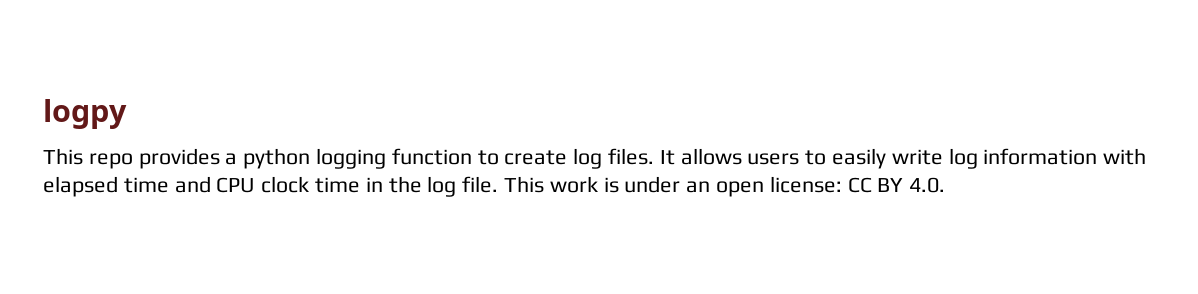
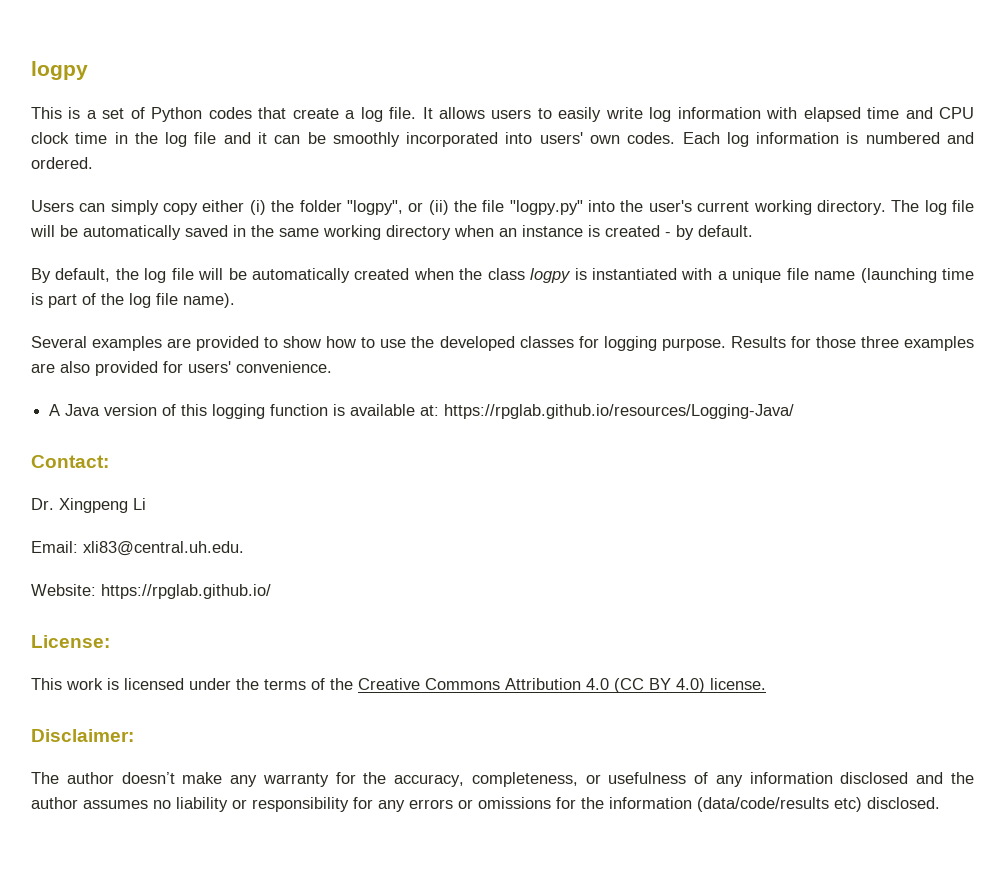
[88,148,655,169] repo provides a python logging function to create log files. -> [68,107,417,122] is a set of Python codes that create a log file.
[462,176,946,197] file. This work is under an open license: CC BY 4.0. -> [194,132,975,147] [31,157,93,169] [31,200,975,215] [30,225,753,240] [31,268,975,283] [31,293,235,308] [31,336,975,351] [31,361,332,376] [49,404,795,419] [31,455,109,468] [31,498,146,513] [31,541,244,556] [31,584,271,599] [31,635,110,648] [31,678,766,693] [31,729,134,742] [31,772,974,787] [31,797,940,812] file and it can be smoothly incorporated into users' own codes. Each log information is numbered and ordered. // Users can simply copy either (i) the folder "logpy", or (ii) the file "logpy.py" into the user's current working directory. The log file will be automatically saved in the same working directory when an instance is created - by default. // By default, the log file will be automatically created when the class logpy is instantiated with a unique file name (launching time is part of the log file name). // Several examples are provided to show how to use the developed classes for logging purpose. Results for those three examples are also provided for users' convenience. // A Java version of this logging function is available at: https://rpglab.github.io/resources/Logging-Java/ // Contact: // Dr. Xingpeng Li // Email: xli83@central.uh.edu. // Website: https://rpglab.github.io/ // License: // This work is licensed under the terms of the Creative Commons Attribution 4.0 (CC BY 4.0) license. // Disclaimer: // The author doesn’t make any warranty for the accuracy, completeness, or usefulness of any information disclosed and the author assumes no liability or responsibility for any errors or omissions for the information (data/code/results etc) disclosed.

